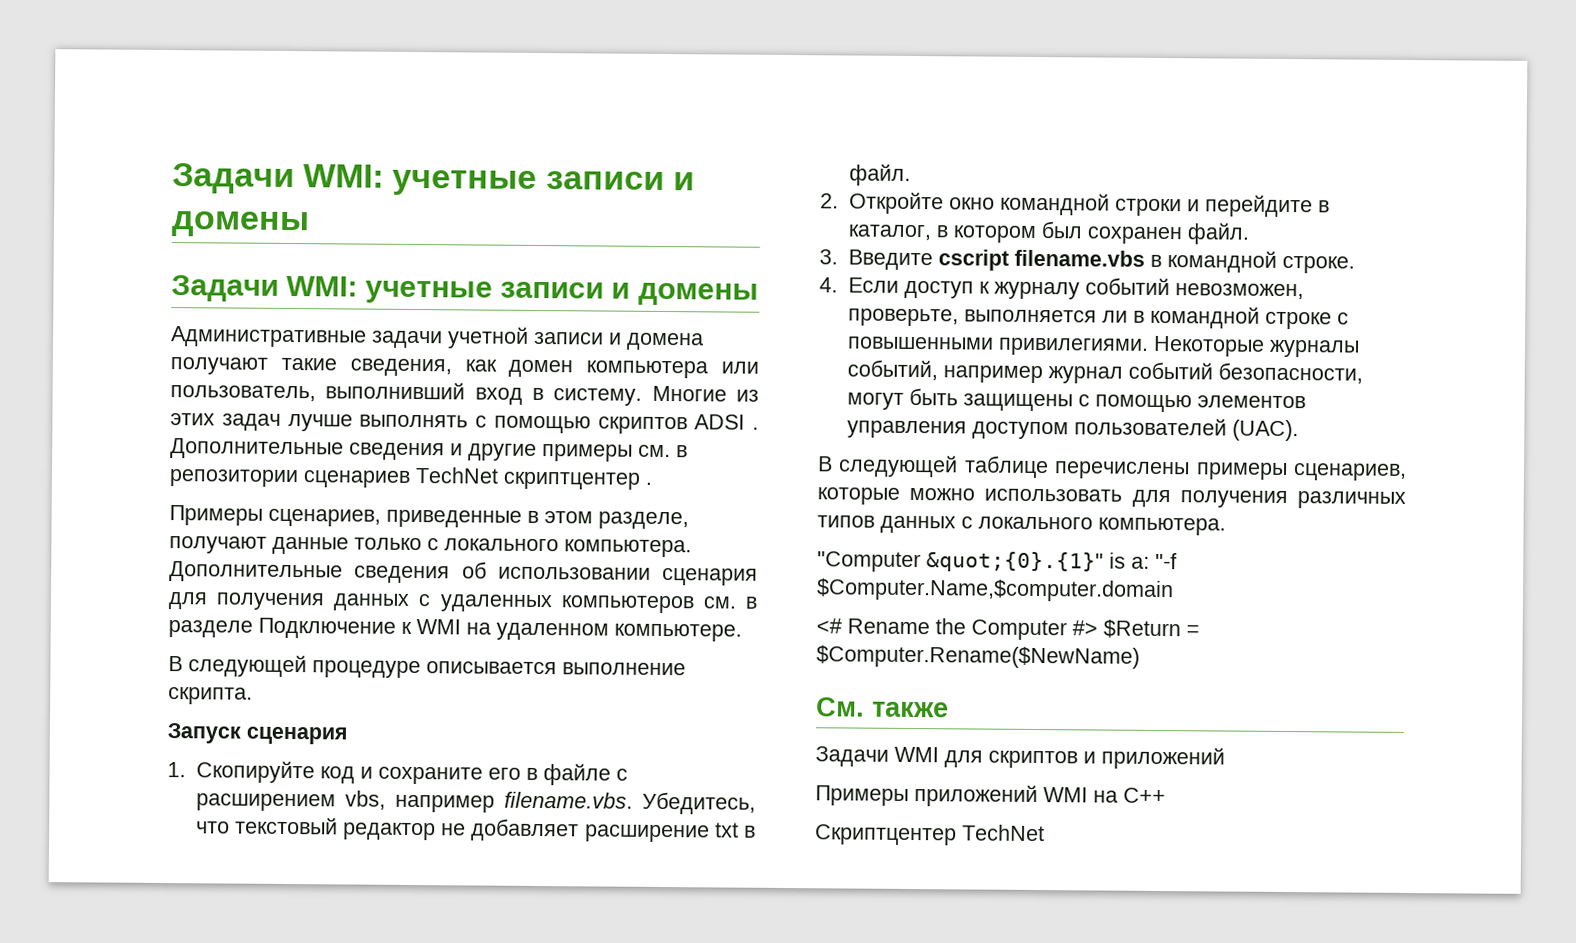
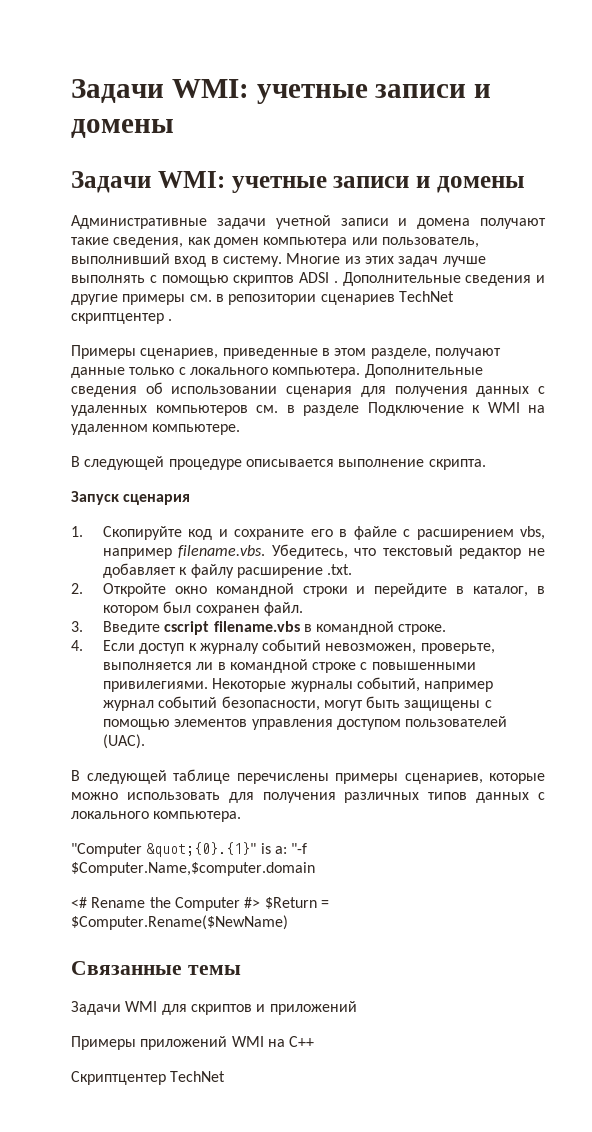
[584,822,757,843] [848,163,911,186] расширение txt в файл. -> [179,564,353,578] к файлу расширение .txt.
[816,697,949,718] См. также -> [71,961,241,975] Связанные темы

